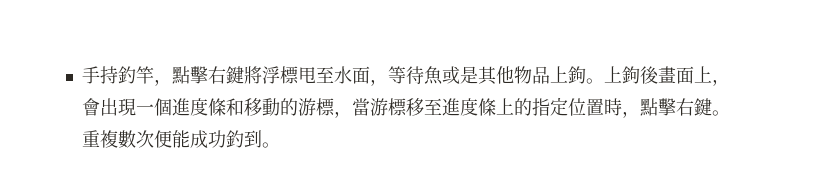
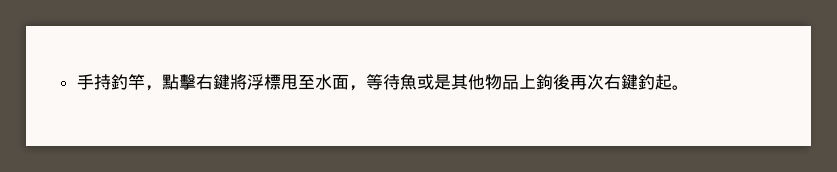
[585,66,730,86] [81,97,730,118] [81,130,262,148] 。上鉤後畫面上，會出現一個進度條和移動的游標，當游標移至進度條上的指定位置時，點擊右鍵。重複數次便能成功釣到 -> [552,74,672,90] 後再次右鍵釣起

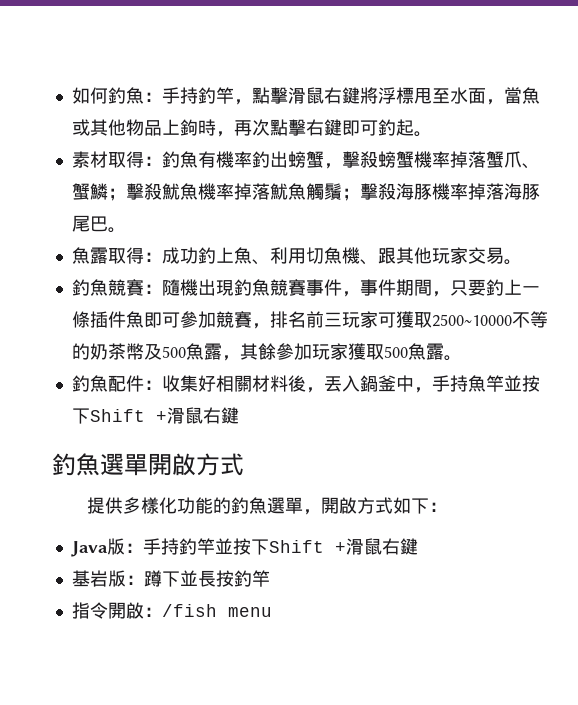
(76, 82) none -> [71,87,162,104] 如何釣魚：
(196, 82) none -> [287,87,324,104] 滑鼠
[365,74,451,90] 等待魚或是 -> [503,87,540,104] [71,119,90,136] 當魚或
[552,74,689,90] 後再次右鍵釣起。 -> [197,119,432,137] [71,151,540,169] [71,183,540,201] [71,215,126,233] [71,247,522,265] [71,279,540,297] [71,311,548,329] [71,343,462,361] [71,375,540,393] [71,407,239,424] [52,453,244,476] [86,497,447,515] [70,538,418,557] [71,570,270,587] [71,602,272,619] 時，再次點擊右鍵即可釣起。 // 素材取得：釣魚有機率釣出螃蟹，擊殺螃蟹機率掉落蟹爪、蟹鱗；擊殺魷魚機率掉落魷魚觸鬚；擊殺海豚機率掉落海豚尾巴。 // 魚露取得：成功釣上魚、利用切魚機、跟其他玩家交易。 // 釣魚競賽：隨機出現釣魚競賽事件，事件期間，只要釣上一條插件魚即可參加競賽，排名前三玩家可獲取2500~10000不等的奶茶幣及500魚露，其餘參加玩家獲取500魚露。 // 釣魚配件：收集好相關材料後，丟入鍋釜中，手持魚竿並按下Shift +滑鼠右鍵 // 釣魚選單開啟方式 // 提供多樣化功能的釣魚選單，開啟方式如下： // Java版：手持釣竿並按下Shift +滑鼠右鍵 // 基岩版：蹲下並長按釣竿 // 指令開啟：/fish menu

